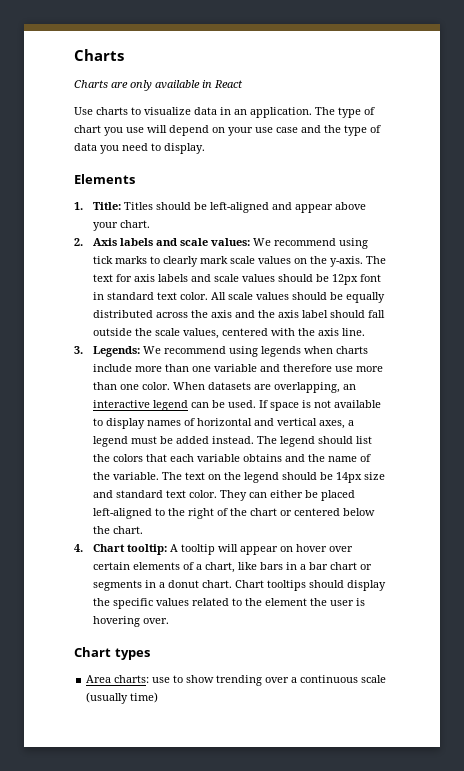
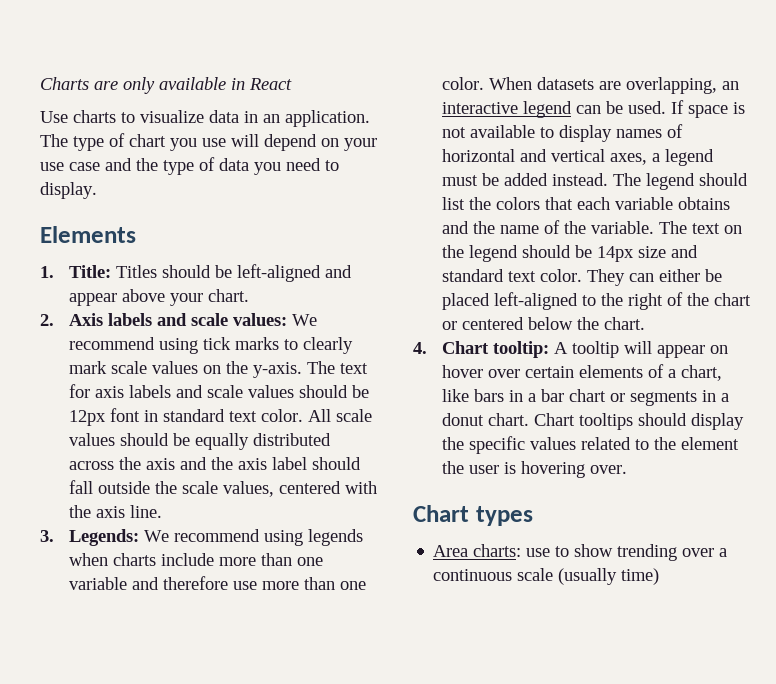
[74,49,124,61] [74,80,108,88] Charts // Charts -> [40,77,89,90] Charts

